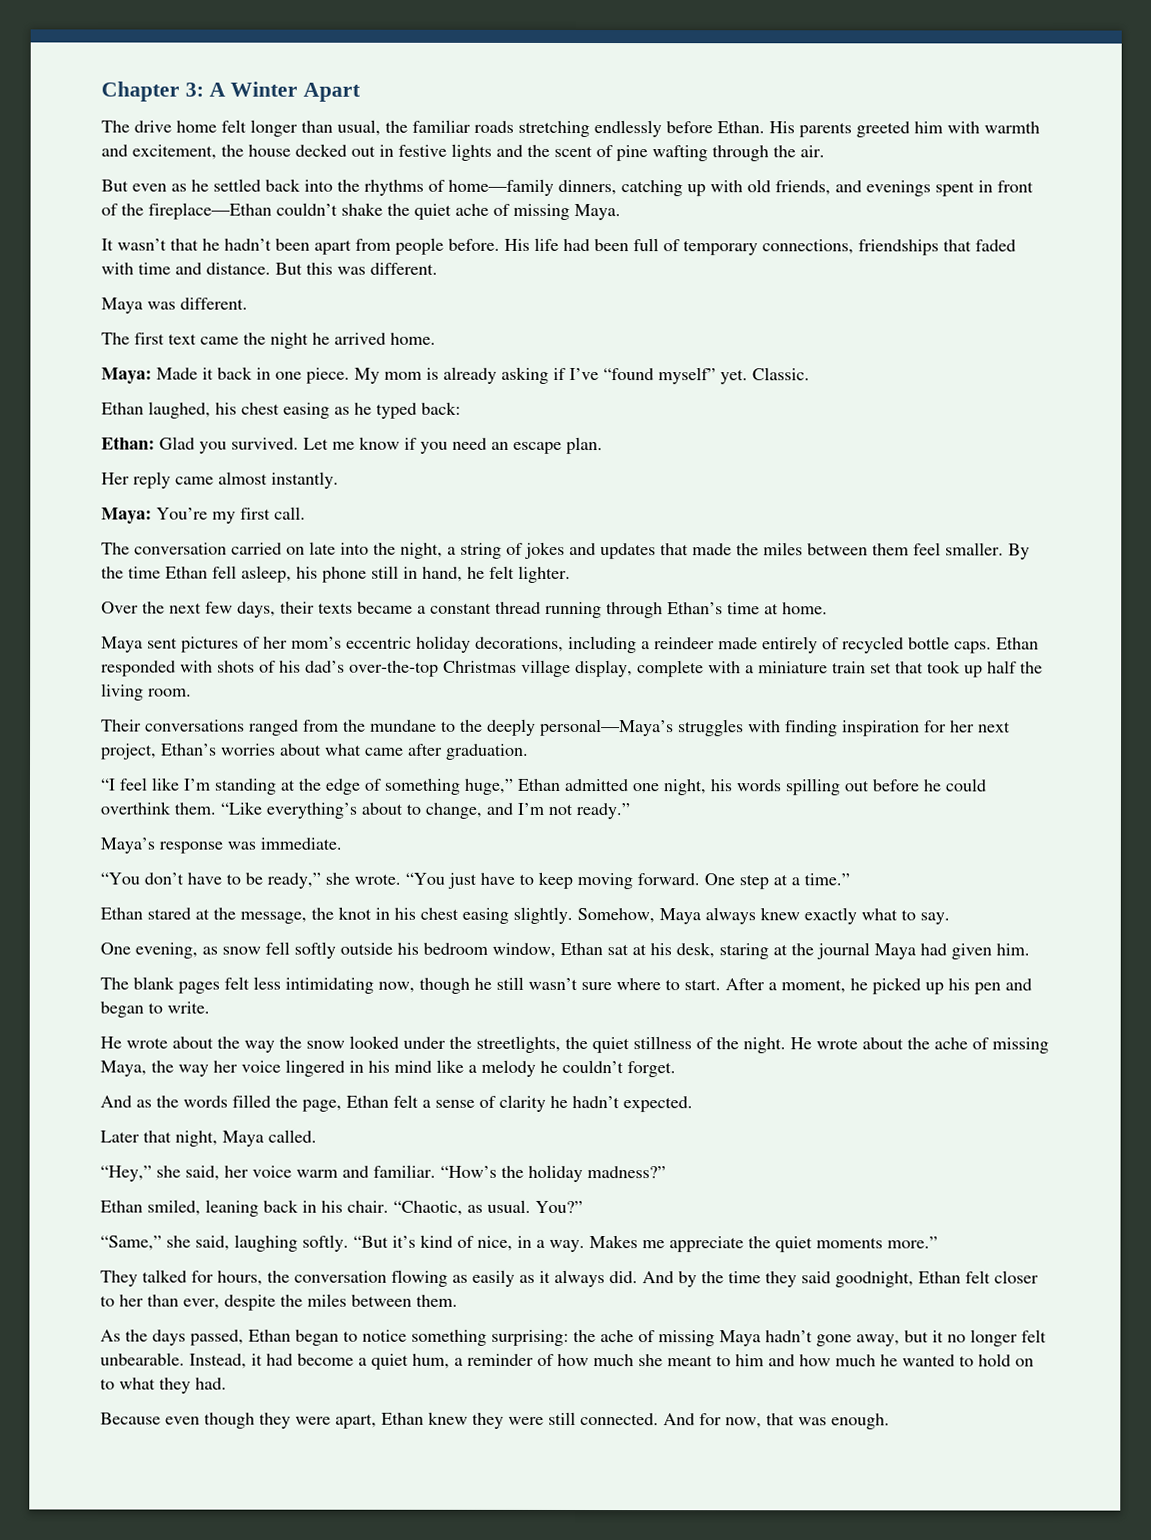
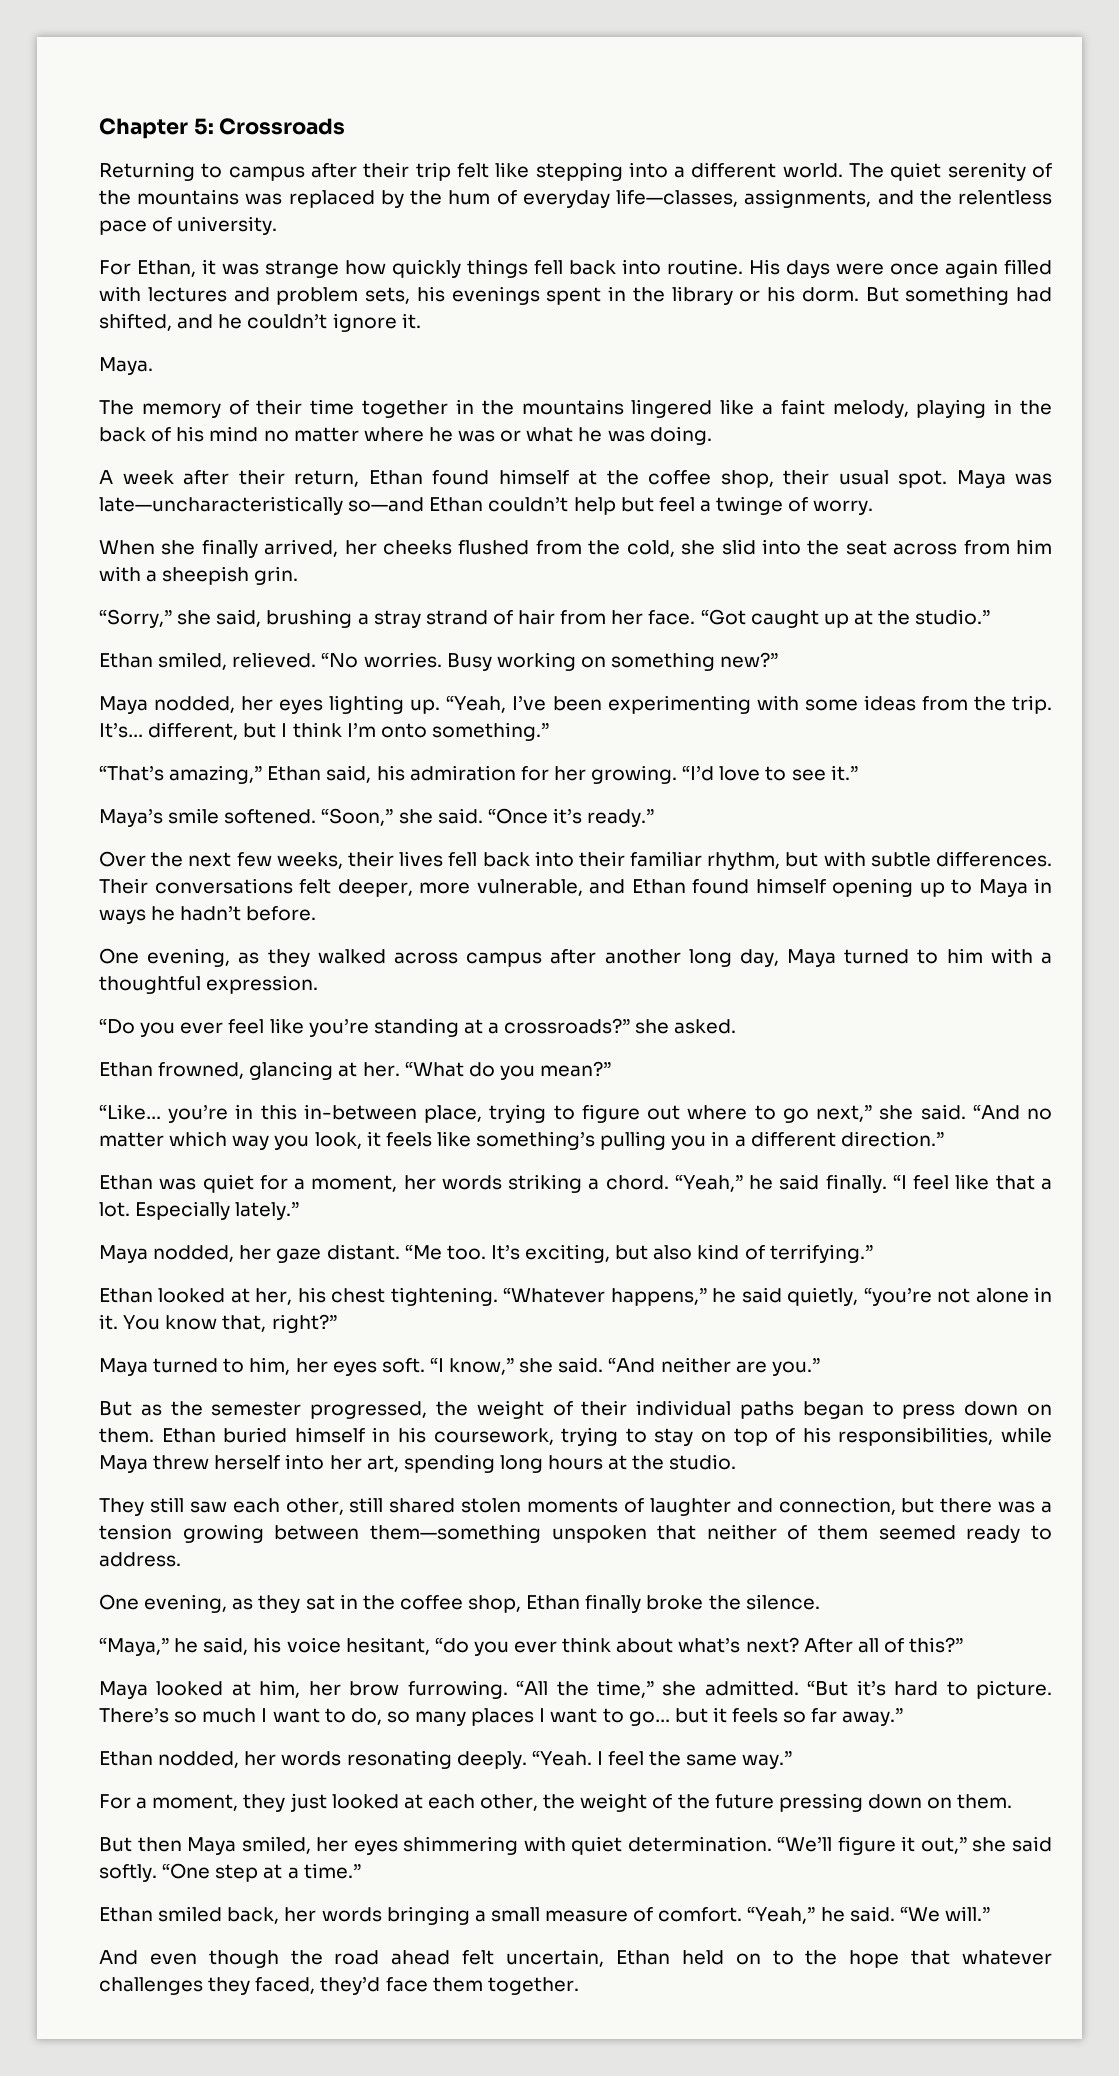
[184,81,362,102] [101,119,1040,138] [101,143,825,162] [101,178,1034,197] [101,202,621,221] [101,237,1016,256] [101,262,438,275] [101,297,248,314] [101,332,436,349] [101,366,810,385] [101,401,461,419] [101,436,603,455] [101,471,339,489] [101,506,306,524] [101,541,1030,560] [101,565,571,583] [101,601,828,619] [101,635,1039,654] [101,659,1043,678] [101,683,192,701] [101,718,1011,737] [101,743,529,760] [100,777,986,796] [100,801,630,820] [100,837,342,854] [100,871,735,890] 3: A Winter Apart // The drive home felt longer than usual, the familiar roads stretching endlessly before Ethan. His parents greeted him with warmth and excitement, the house decked out in festive lights and the scent of pine wafting through the air. // But even as he settled back into the rhythms of home—family dinners, catching up with old friends, and evenings spent in front of the fireplace—Ethan couldn’t shake the quiet ache of missing Maya. // It wasn’t that he hadn’t been apart from people before. His life had been full of temporary connections, friendships that faded with time and distance. But this was different. // Maya was different. // The first text came the night he arrived home. // Maya: Made it back in one piece. My mom is already asking if I’ve “found myself” yet. Classic. // Ethan laughed, his chest easing as he typed back: // Ethan: Glad you survived. Let me know if you need an escape plan. // Her reply came almost instantly. // Maya: You’re my first call. // The conversation carried on late into the night, a string of jokes and updates that made the miles between them feel smaller. By the time Ethan fell asleep, his phone still in hand, he felt lighter. // Over the next few days, their texts became a constant thread running through Ethan’s time at home. // Maya sent pictures of her mom’s eccentric holiday decorations, including a reindeer made entirely of recycled bottle caps. Ethan responded with shots of his dad’s over-the-top Christmas village display, complete with a miniature train set that took up half the living room. // Their conversations ranged from the mundane to the deeply personal—Maya’s struggles with finding inspiration for her next project, Ethan’s worries about what came after graduation. // “I feel like I’m standing at the edge of something huge,” Ethan admitted one night, his words spilling out before he could overthink them. “Like everything’s about to change, and I’m not ready.” // Maya’s response was immediate. // “You don’t have to be ready,” she wrote. “You just have to keep moving forward. One -> [193,118,346,135] [99,162,1052,181] [99,189,1053,208] [99,216,278,235] [99,259,1052,278] [99,286,1052,305] [99,313,421,332] [99,357,153,375] [99,399,1052,418] [99,426,712,445] [99,469,1052,488] [99,496,874,515] [99,539,1052,558] [99,566,299,585] [99,609,991,628] [99,652,779,671] [99,695,1053,714] [99,722,549,741] [99,765,858,784] [99,808,655,827] [99,851,1052,870] [99,878,1052,897] [99,905,317,924] [99,948,1052,967] [99,975,319,994] [99,1018,737,1037] [99,1061,612,1080] [99,1104,1053,1123] [99,1131,944,1150] [99,1174,1053,1193] [99,1201,300,1220] [99,1244,873,1263] [99,1287,1053,1306] [99,1314,337,1333] [99,1357,820,1376] [99,1400,1052,1419] [99,1427,1053,1446] [99,1454,737,1473] [99,1497,1052,1516] [99,1524,1052,1543] [99,1552,181,1567] [99,1594,820,1613] [99,1637,964,1656] [99,1680,1052,1699] [99,1707,904,1726] [99,1750,793,1769] [99,1793,1013,1812] [99,1836,1052,1855] [99,1863,211,1882] 5: Crossroads // Returning to campus after their trip felt like stepping into a different world. The quiet serenity of the mountains was replaced by the hum of everyday life—classes, assignments, and the relentless pace of university. // For Ethan, it was strange how quickly things fell back into routine. His days were once again filled with lectures and problem sets, his evenings spent in the library or his dorm. But something had shifted, and he couldn’t ignore it. // Maya. // The memory of their time together in the mountains lingered like a faint melody, playing in the back of his mind no matter where he was or what he was doing. // A week after their return, Ethan found himself at the coffee shop, their usual spot. Maya was late—uncharacteristically so—and Ethan couldn’t help but feel a twinge of worry. // When she finally arrived, her cheeks flushed from the cold, she slid into the seat across from him with a sheepish grin. // “Sorry,” she said, brushing a stray strand of hair from her face. “Got caught up at the studio.” // Ethan smiled, relieved. “No worries. Busy working on something new?” // Maya nodded, her eyes lighting up. “Yeah, I’ve been experimenting with some ideas from the trip. It’s… different, but I think I’m onto something.” // “That’s amazing,” Ethan said, his admiration for her growing. “I’d love to see it.” // Maya’s smile softened. “Soon,” she said. “Once it’s ready.” // Over the next few weeks, their lives fell back into their familiar rhythm, but with subtle differences. Their conversations felt deeper, more vulnerable, and Ethan found himself opening up to Maya in ways he hadn’t before. // One evening, as they walked across campus after another long day, Maya turned to him with a thoughtful expression. // “Do you ever feel like you’re standing at a crossroads?” she asked. // Ethan frowned, glancing at her. “What do you mean?” // “Like… you’re in this in-between place, trying to figure out where to go next,” she said. “And no matter which way you look, it feels like something’s pulling you in a different direction.” // Ethan was quiet for a moment, her words striking a chord. “Yeah,” he said finally. “I feel like that a lot. Especially lately.” // Maya nodded, her gaze distant. “Me too. It’s exciting, but also kind of terrifying.” // Ethan looked at her, his chest tightening. “Whatever happens,” he said quietly, “you’re not alone in it. You know that, right?” // Maya turned to him, her eyes soft. “I know,” she said. “And neither are you.” // But as the semester progressed, the weight of their individual paths began to press down on them. Ethan buried himself in his coursework, trying to stay on top of his responsibilities, while Maya threw herself into her art, spending long hours at the studio. // They still saw each other, still shared stolen moments of laughter and connection, but there was a tension growing between them—something unspoken that neither of them seemed ready to address. // One evening, as they sat in the coffee shop, Ethan finally broke the silence. // “Maya,” he said, his voice hesitant, “do you ever think about what’s next? After all of this?” // Maya looked at him, her brow furrowing. “All the time,” she admitted. “But it’s hard to picture. There’s so much I want to do, so many places I want to go… but it feels so far away.” // Ethan nodded, her words resonating deeply. “Yeah. I feel the same way.” // For a moment, they just looked at each other, the weight of the future pressing down on them. // But then Maya smiled, her eyes shimmering with quiet determination. “We’ll figure it out,” she said softly. “One
[147,906,950,925] [100,941,1030,960] [100,976,1032,995] [100,1001,210,1018] [100,1035,1049,1054] [100,1059,676,1078] [100,1094,693,1113] [100,1129,317,1147] [100,1164,666,1183] [100,1199,583,1217] [100,1234,938,1253] [100,1269,1039,1288] [100,1293,458,1311] [100,1329,1047,1347] [100,1352,1034,1370] [100,1377,227,1394] [100,1411,890,1430] stared at the message, the knot in his chest easing slightly. Somehow, Maya always knew exactly what to say. // One evening, as snow fell softly outside his bedroom window, Ethan sat at his desk, staring at the journal Maya had given him. // The blank pages felt less intimidating now, though he still wasn’t sure where to start. After a moment, he picked up his pen and began to write. // He wrote about the way the snow looked under the streetlights, the quiet stillness of the night. He wrote about the ache of missing Maya, the way her voice lingered in his mind like a melody he couldn’t forget. // And as the words filled the page, Ethan felt a sense of clarity he hadn’t expected. // Later that night, Maya called. // “Hey,” she said, her voice warm and familiar. “How’s the holiday madness?” // Ethan smiled, leaning back in his chair. “Chaotic, as usual. You?” // “Same,” she said, laughing softly. “But it’s kind of nice, in a way. Makes me appreciate the quiet moments more.” // They talked for hours, the conversation flowing as easily as it always did. And by the time they said goodnight, Ethan felt closer to her than ever, despite the miles between them. // As the days passed, Ethan began to notice something surprising: the ache of missing Maya hadn’t gone away, but it no longer felt unbearable. Instead, it had become a quiet hum, a reminder of how much she meant to him and how much he wanted to hold on to what they had. // Because even though they were apart, Ethan knew they were still connected. And for now, that was enough. -> [158,1906,990,1925] [99,1949,1052,1968] [99,1976,579,1995] smiled back, her words bringing a small measure of comfort. “Yeah,” he said. “We will.” // And even though the road ahead felt uncertain, Ethan held on to the hope that whatever challenges they faced, they’d face them together.

